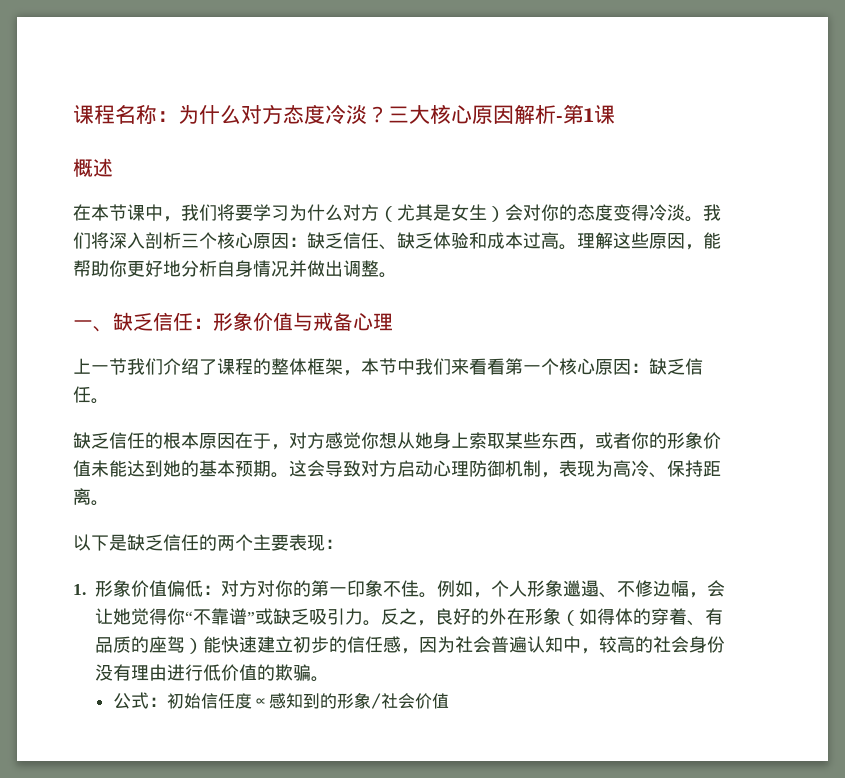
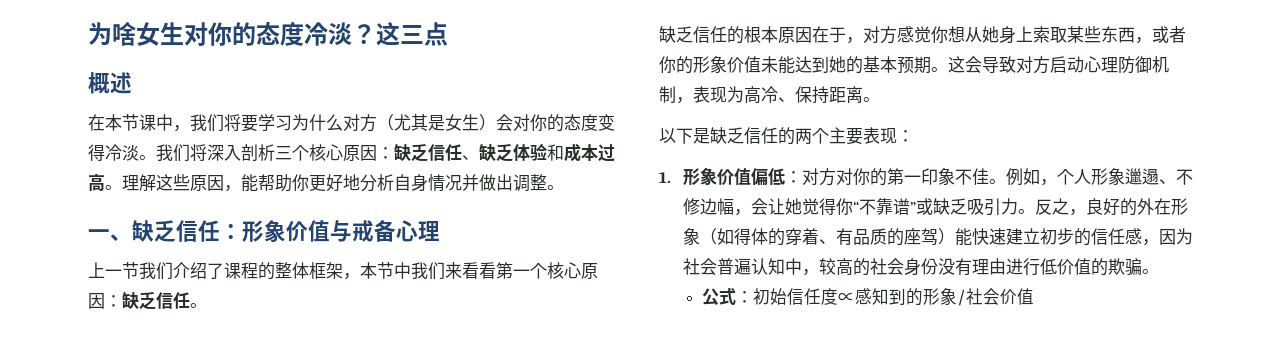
[73,104,615,125] 课程名称：为什么对方态度冷淡？三大核心原因解析-第1课 -> [88,22,448,46] 为啥女生对你的态度冷淡？这三点

